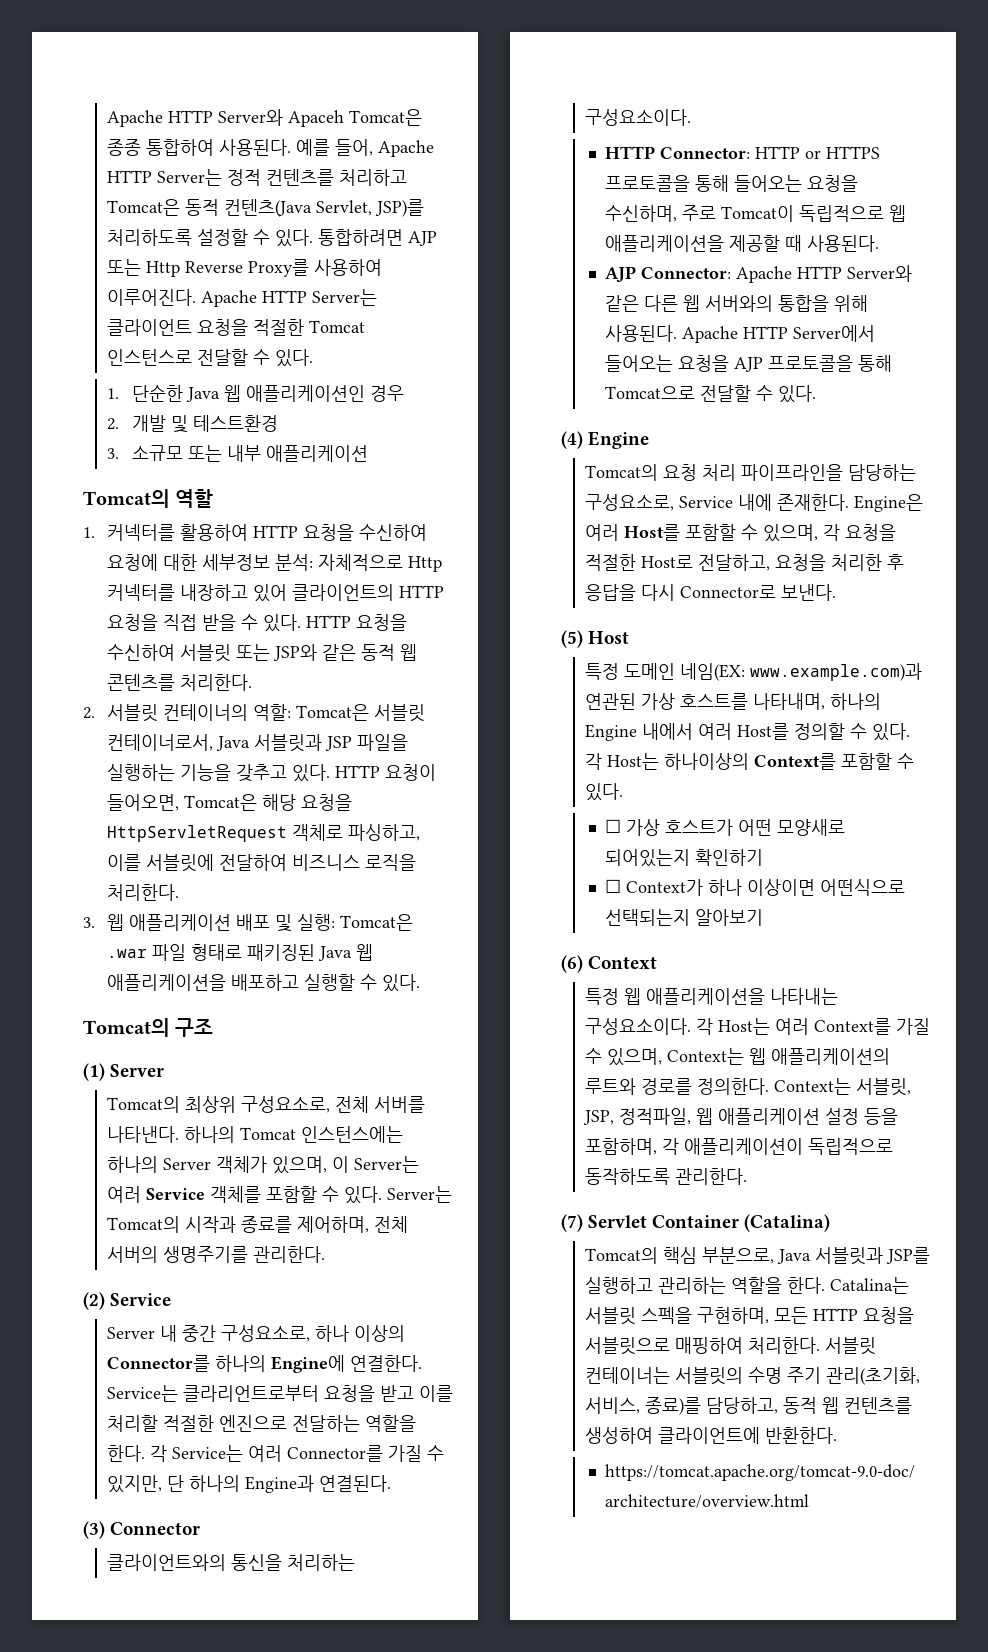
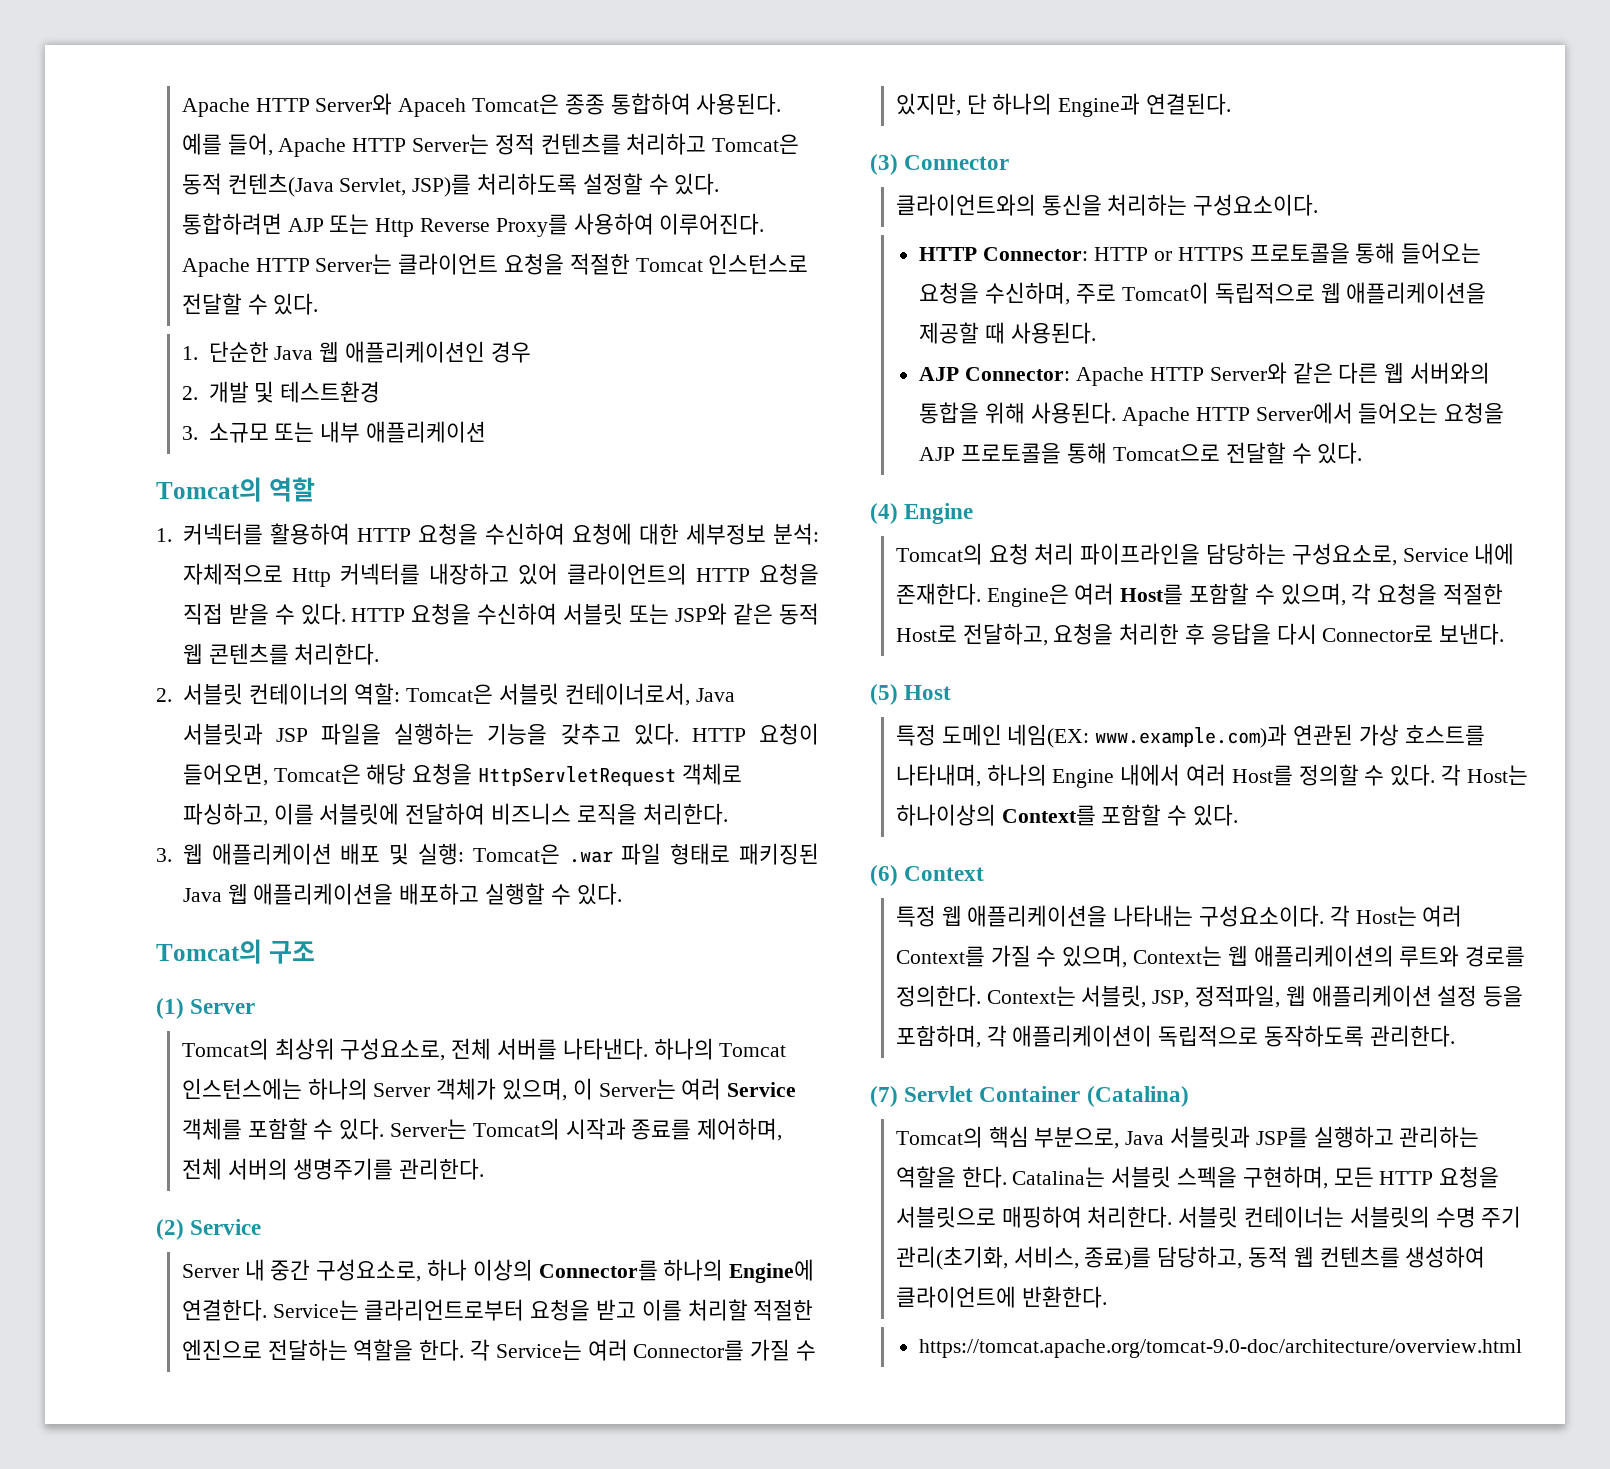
[605,819,846,836] [605,849,764,867] [605,879,906,896] [605,909,764,926] // ☐ 가상 호스트가 어떤 모양새로 되어있는지 확인하기 // ☐ Context가 하나 이상이면 어떤식으로 선택되는지 알아보기 -> (1239, 815) none

